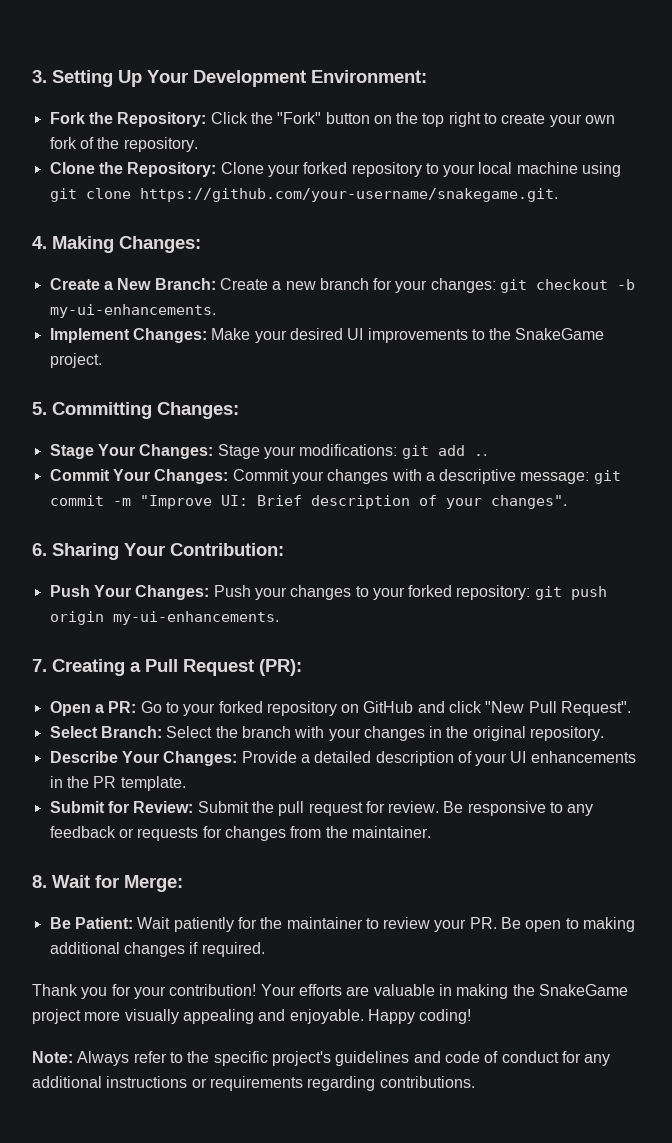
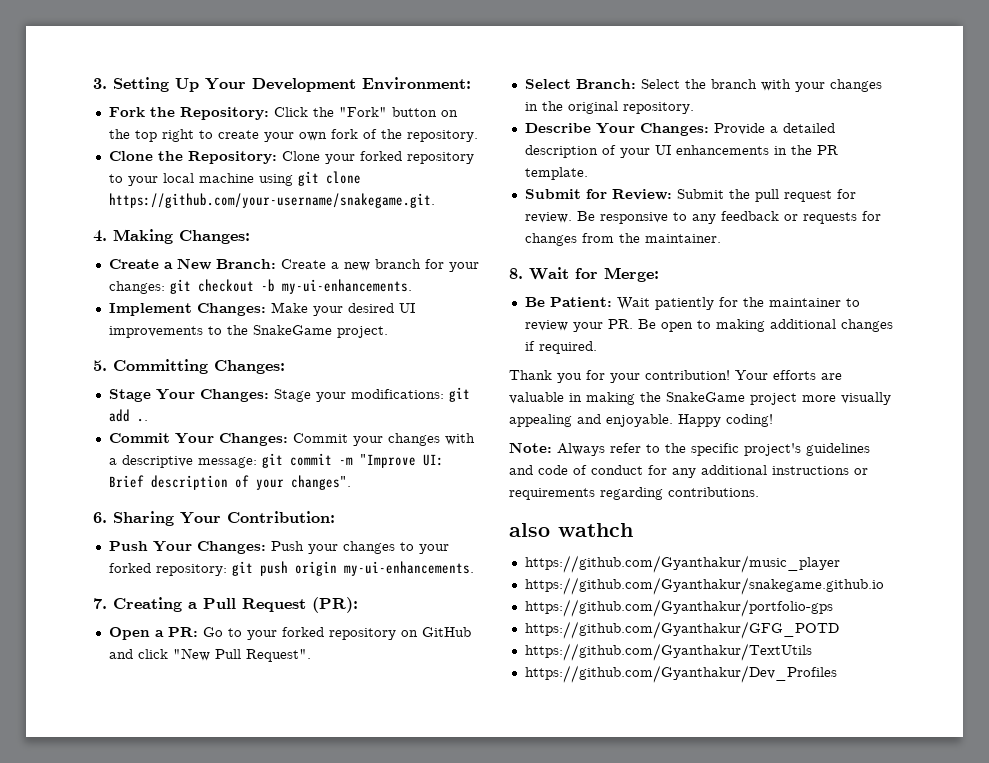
(475, 1082) none -> [509,523,633,537] [524,555,840,573] [524,577,884,595] [524,599,833,617] [524,621,839,639] [524,643,812,661] [524,665,837,683] // also wathch // https://github.com/Gyanthakur/music_player // https://github.com/Gyanthakur/snakegame.github.io // https://github.com/Gyanthakur/portfolio-gps // https://github.com/Gyanthakur/GFG_POTD // https://github.com/Gyanthakur/TextUtils // https://github.com/Gyanthakur/Dev_Profiles

